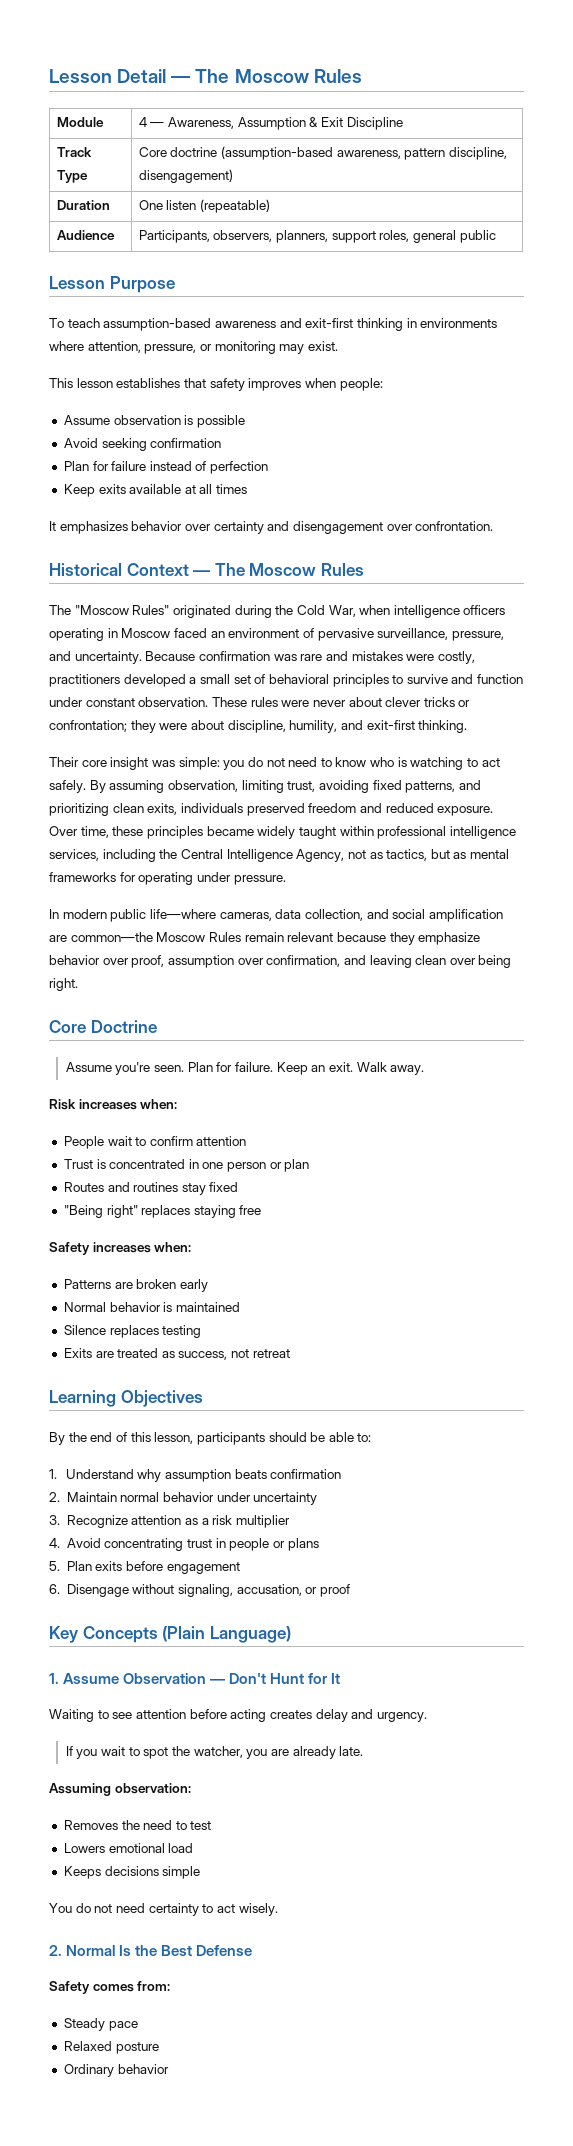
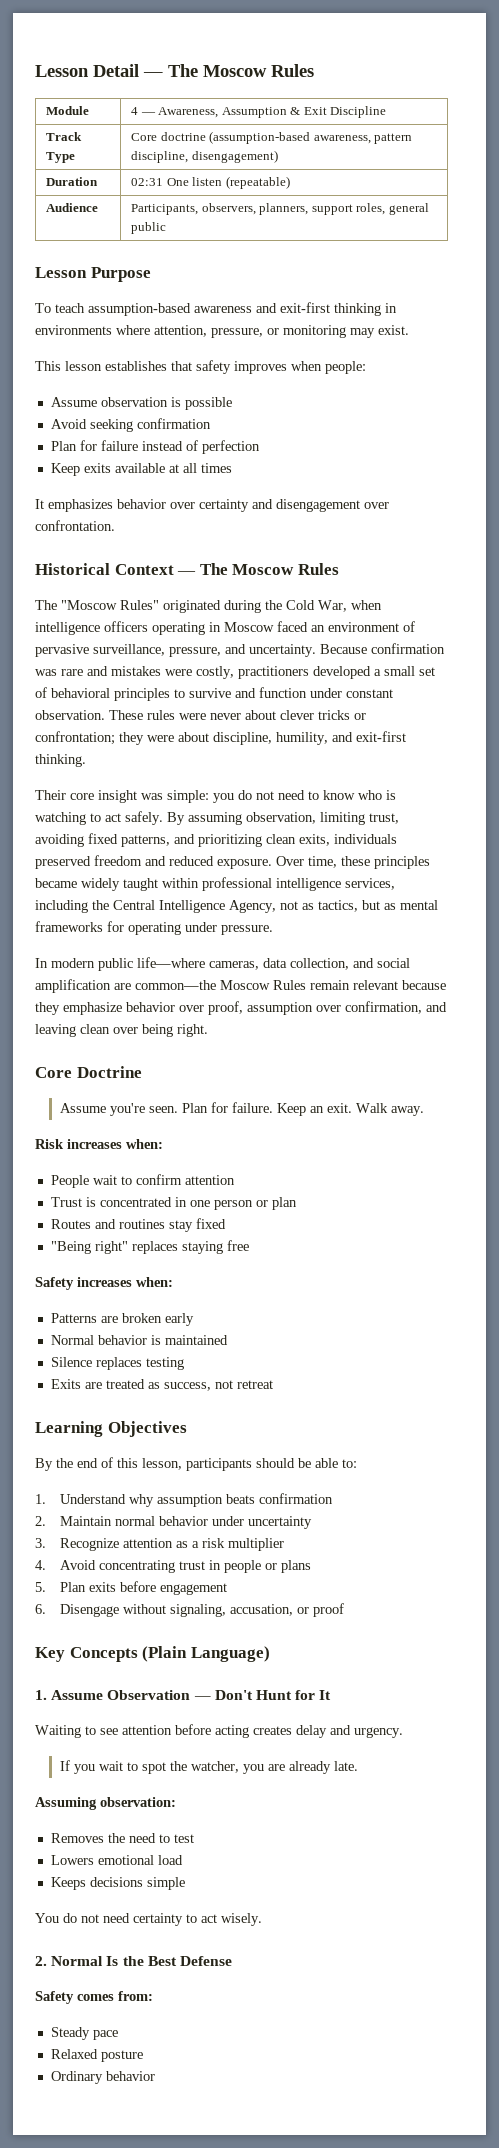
(110, 205) none -> [131,178,164,186] 02:31

